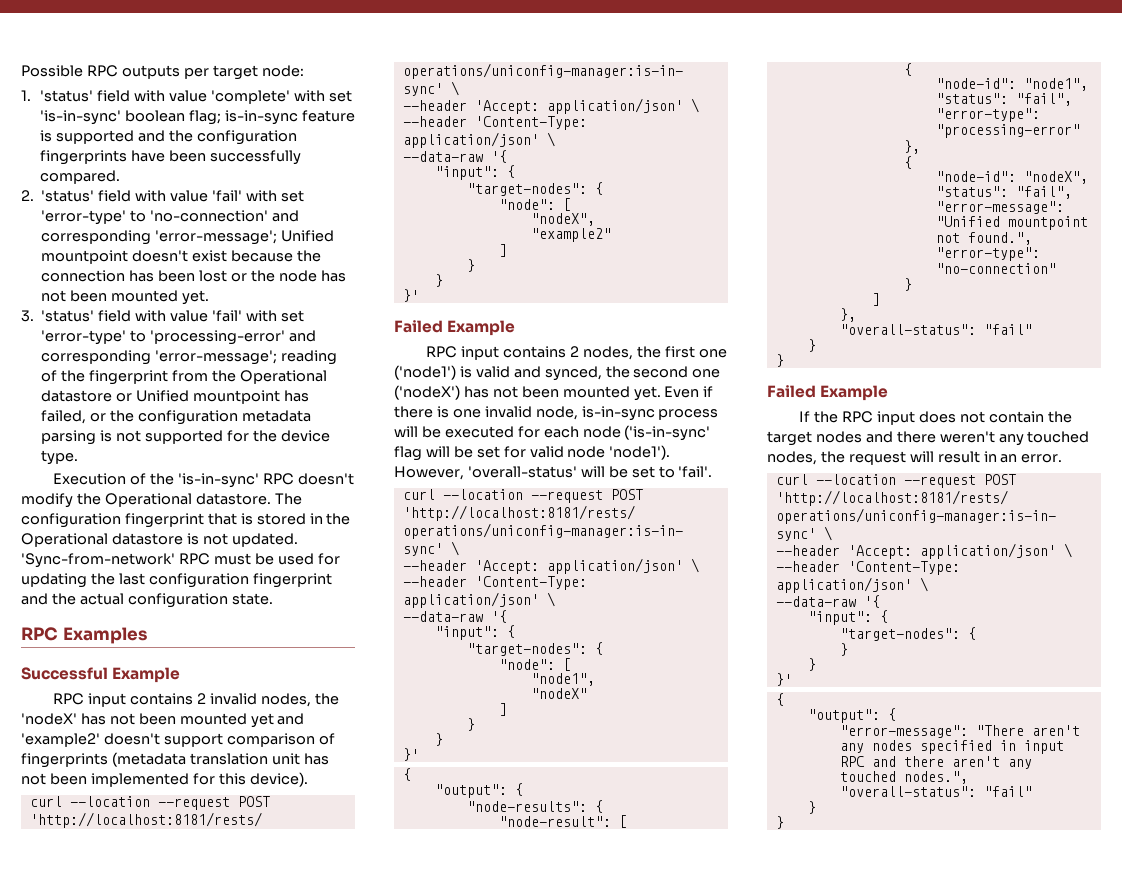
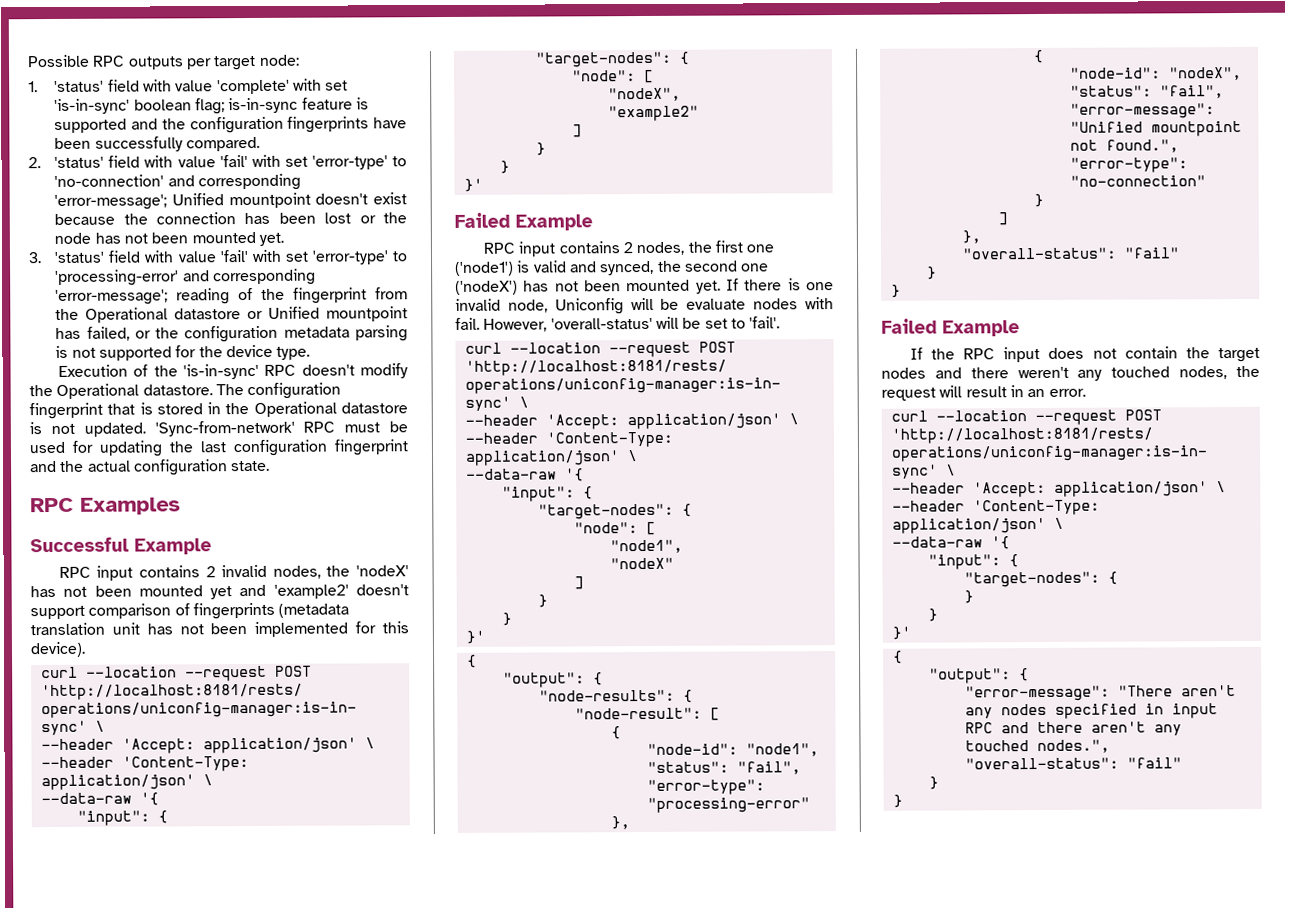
[664,386,714,398] Even if -> [726,278,739,291] If
[581,406,719,421] [394,425,711,441] [394,445,671,461] is-in-sync process will be executed for each node ('is-in-sync' flag will be set for valid node 'node1'). -> [554,297,834,315] [455,317,480,330] Uniconfig will be evaluate nodes with fail.

